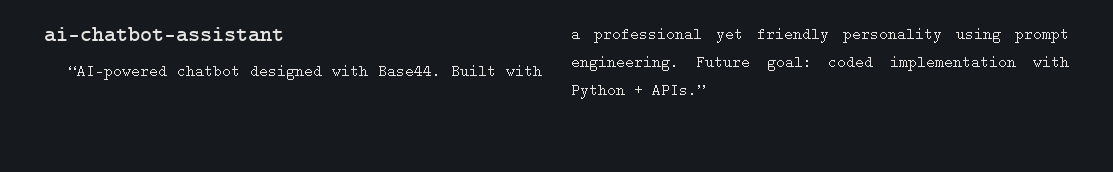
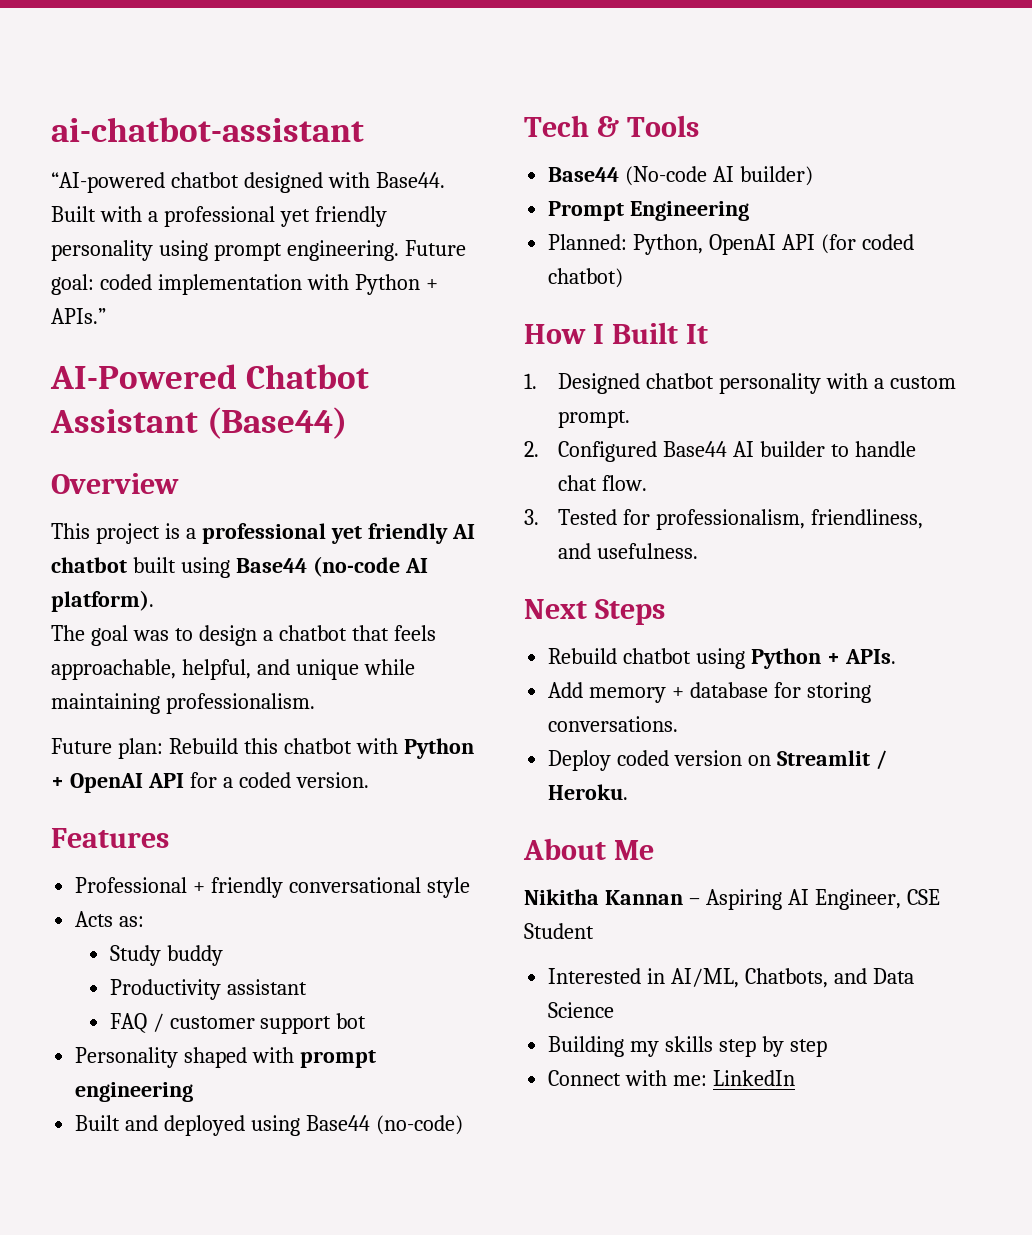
(706, 90) none -> [50,364,370,389] [50,407,348,439] [51,473,179,494] [51,523,475,544] [51,556,428,578] [51,590,154,612] [51,625,436,646] [51,659,415,680] [51,693,315,714] [51,738,474,759] [51,772,369,793] [51,828,169,848] [75,877,470,898] [75,911,145,927] [109,945,223,966] [109,979,307,1000] [109,1013,367,1034] [75,1047,377,1068] [75,1082,194,1102] [75,1115,463,1136] [524,115,699,137] [548,166,814,186] [548,201,750,221] [548,234,914,255] [548,268,624,288] [524,322,708,344] [524,373,957,394] [558,410,631,428] [524,441,917,462] [558,475,648,491] [524,509,924,530] [558,543,699,559] [524,599,665,625] [548,648,896,669] [548,682,871,703] [548,716,679,732] [548,750,887,771] [548,784,629,800] [523,838,654,860] [524,889,940,910] [524,923,594,939] [548,968,914,988] [548,1002,615,1018] [548,1036,827,1057] [548,1070,796,1086] // AI-Powered Chatbot Assistant (Base44) // Overview // This project is a professional yet friendly AI chatbot built using Base44 (no-code AI platform). // The goal was to design a chatbot that feels approachable, helpful, and unique while maintaining professionalism. // Future plan: Rebuild this chatbot with Python + OpenAI API for a coded version. // Features // Professional + friendly conversational style // Acts as: // Study buddy // Productivity assistant // FAQ / customer support bot // Personality shaped with prompt engineering // Built and deployed using Base44 (no-code) // Tech & Tools // Base44 (No-code AI builder) // Prompt Engineering // Planned: Python, OpenAI API (for coded chatbot) // How I Built It // 1. Designed chatbot personality with a custom prompt. // 2. Configured Base44 AI builder to handle chat flow. // 3. Tested for professionalism, friendliness, and usefulness. // Next Steps // Rebuild chatbot using Python + APIs. // Add memory + database for storing conversations. // Deploy coded version on Streamlit / Heroku. // About Me // Nikitha Kannan – Aspiring AI Engineer, CSE Student // Interested in AI/ML, Chatbots, and Data Science // Building my skills step by step // Connect with me: LinkedIn

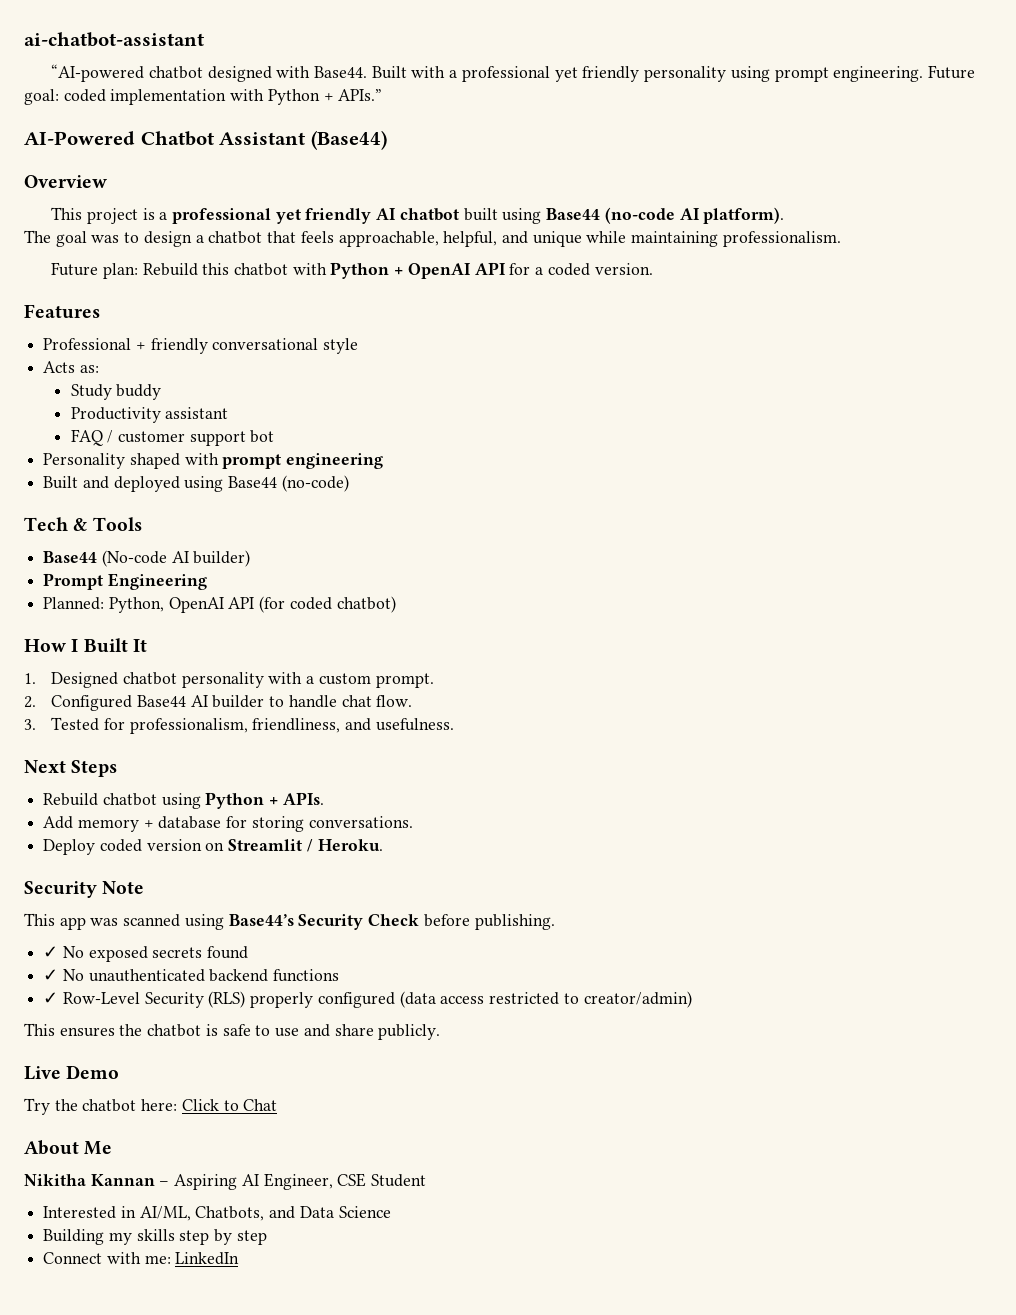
(629, 792) none -> [24,881,145,898] [24,913,555,930] [43,946,249,962] [43,969,340,982] [43,991,692,1008] [24,1023,441,1040] [24,1065,120,1080] [24,1098,278,1115] // Security Note // This app was scanned using Base44’s Security Check before publishing. // ✓ No exposed secrets found // ✓ No unauthenticated backend functions // ✓ Row-Level Security (RLS) properly configured (data access restricted to creator/admin) // This ensures the chatbot is safe to use and share publicly. // Live Demo // Try the chatbot here: Click to Chat

